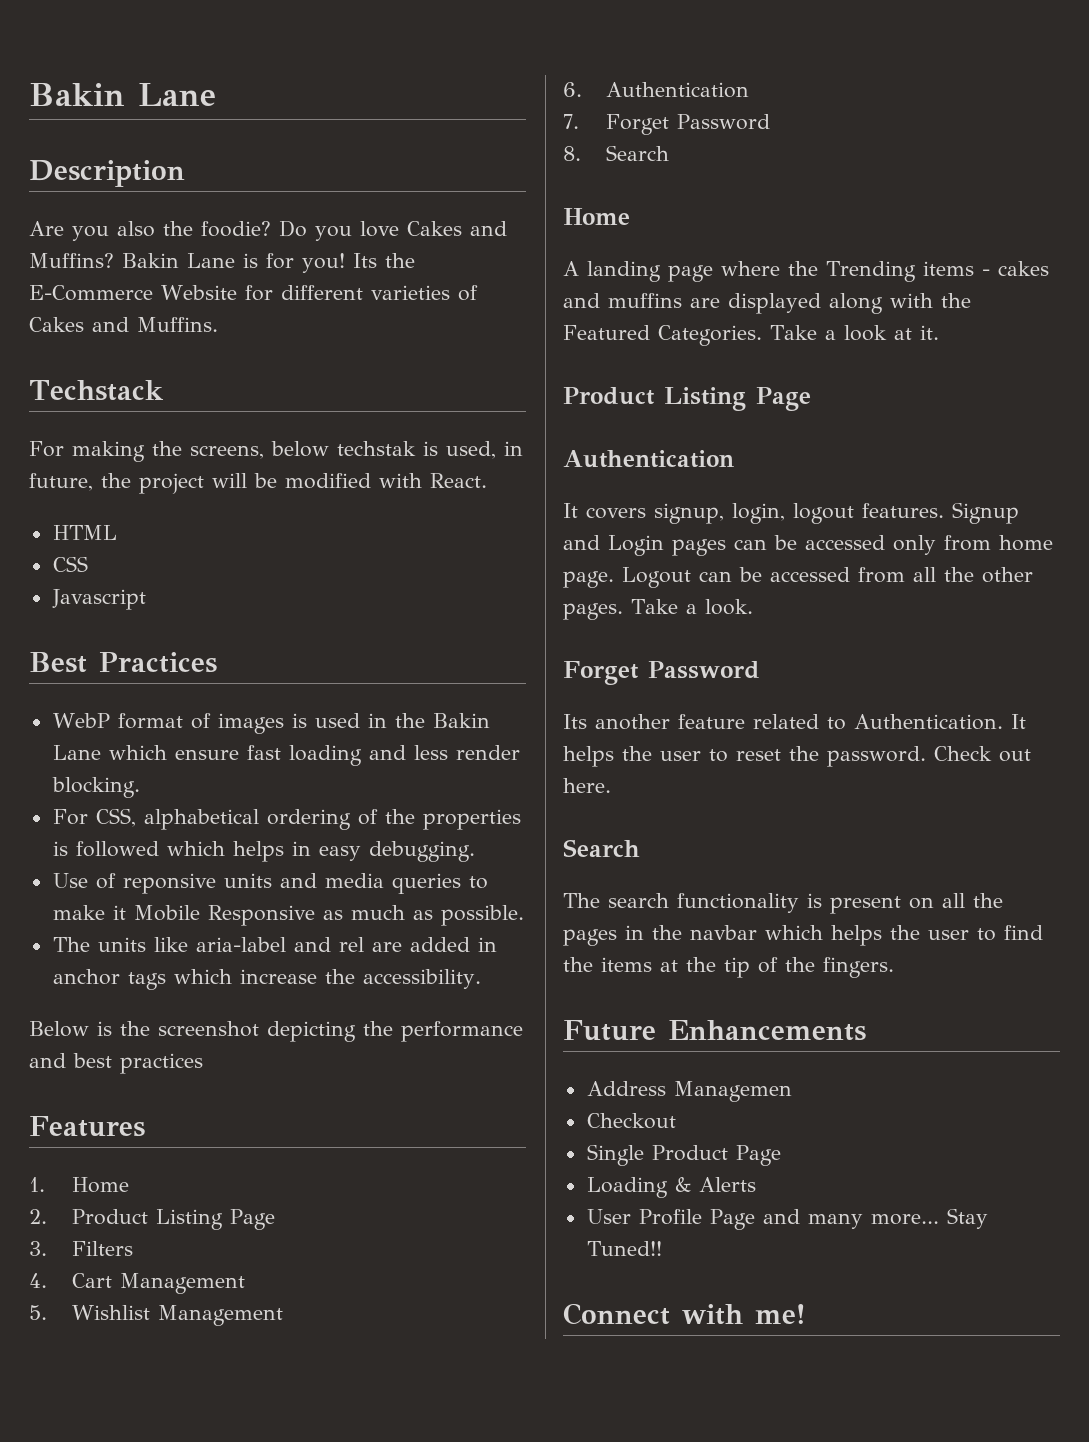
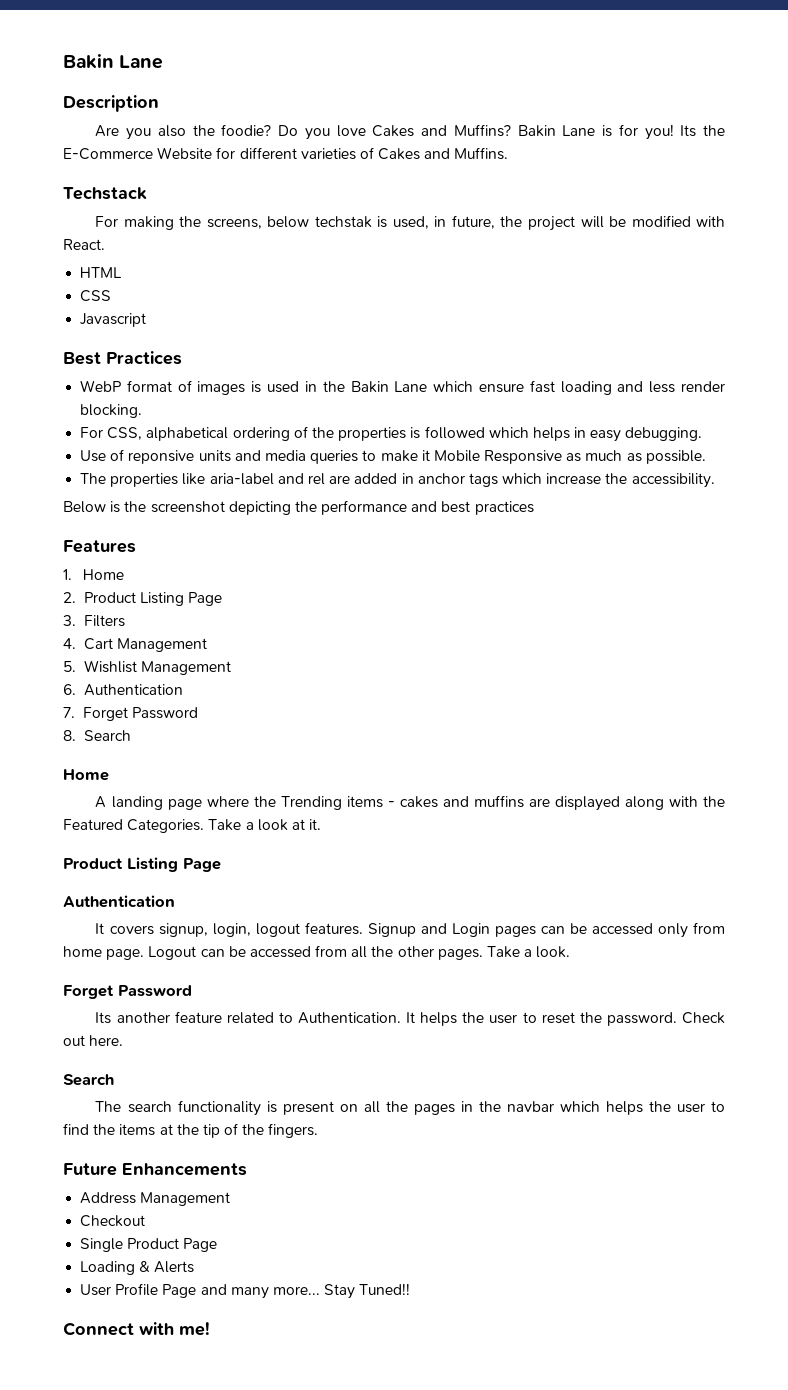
[97,937,146,952] units -> [110,473,179,487] properties
[673,1081,792,1102] Managemen -> [140,1192,231,1206] Management

